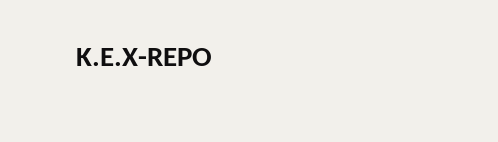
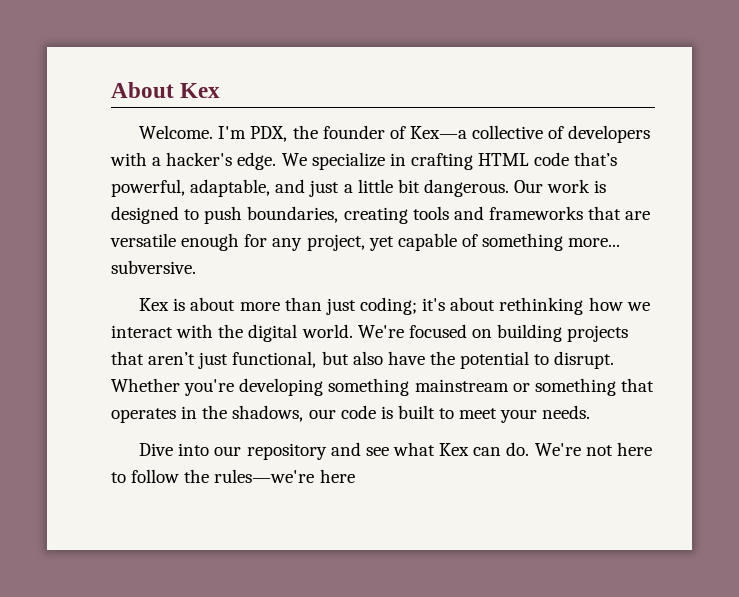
[76,48,212,66] K.E.X-REPO -> [111,82,221,98] [139,125,651,143] [110,152,618,170] [111,179,607,197] [111,206,651,224] [110,233,621,251] [111,260,196,274] [139,297,650,315] [111,324,629,342] [111,351,615,369] [111,378,654,396] [111,405,591,423] [139,442,652,460] [111,469,355,483] About Kex // Welcome. I'm PDX, the founder of Kex—a collective of developers with a hacker's edge. We specialize in crafting HTML code that’s powerful, adaptable, and just a little bit dangerous. Our work is designed to push boundaries, creating tools and frameworks that are versatile enough for any project, yet capable of something more... subversive. // Kex is about more than just coding; it's about rethinking how we interact with the digital world. We're focused on building projects that aren’t just functional, but also have the potential to disrupt. Whether you're developing something mainstream or something that operates in the shadows, our code is built to meet your needs. // Dive into our repository and see what Kex can do. We're not here to follow the rules—we're here

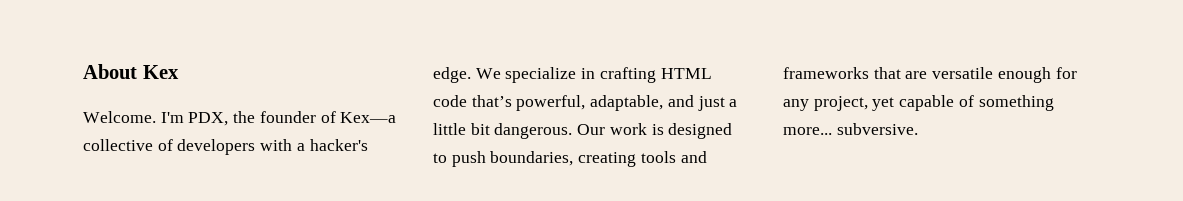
[139,297,650,315] [111,324,629,342] [111,351,615,369] [111,378,654,396] [111,405,591,423] [139,442,652,460] [111,469,355,483] // Kex is about more than just coding; it's about rethinking how we interact with the digital world. We're focused on building projects that aren’t just functional, but also have the potential to disrupt. Whether you're developing something mainstream or something that operates in the shadows, our code is built to meet your needs. // Dive into our repository and see what Kex can do. We're not here to follow the rules—we're here -> (918, 129) none

